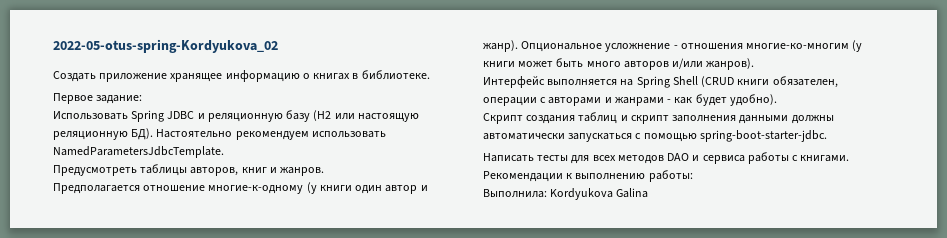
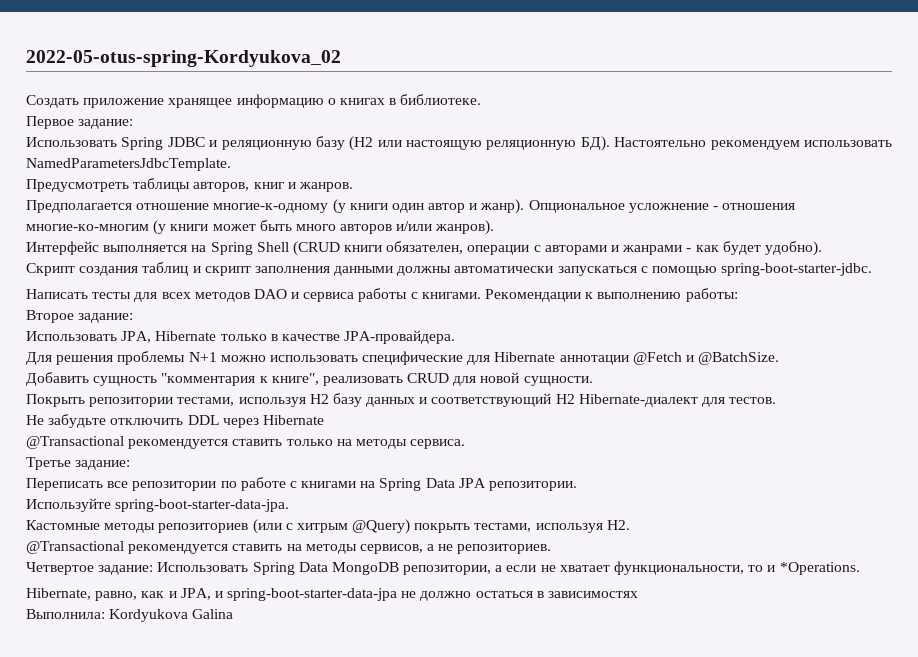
(693, 176) none -> [26,310,134,323] [26,330,456,344] [26,351,780,365] [26,372,593,386] [26,393,777,407] [26,414,324,428] [26,436,466,449] [26,457,131,470] [26,477,578,491] [26,498,290,512] [26,519,630,534] [26,541,552,554] [26,561,860,575] [26,588,639,601] // Второе задание: // Использовать JPA, Hibernate только в качестве JPA-провайдера. // Для решения проблемы N+1 можно использовать специфические для Hibernate аннотации @Fetch и @BatchSize. // Добавить сущность "комментария к книге", реализовать CRUD для новой сущности. // Покрыть репозитории тестами, используя H2 базу данных и соответствующий H2 Hibernate-диалект для тестов. // Не забудьте отключить DDL через Hibernate // @Transactional рекомендуется ставить только на методы сервиса. // Третье задание: // Переписать все репозитории по работе с книгами на Spring Data JPA репозитории. // Используйте spring-boot-starter-data-jpa. // Кастомные методы репозиториев (или с хитрым @Query) покрыть тестами, используя H2. // @Transactional рекомендуется ставить на методы сервисов, а не репозиториев. // Четвертое задание: Использовать Spring Data MongoDB репозитории, а если не хватает функциональности, то и *Operations. // Hibernate, равно, как и JPA, и spring-boot-starter-data-jpa не должно остаться в зависимостях

